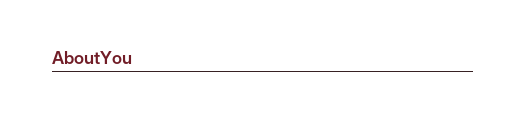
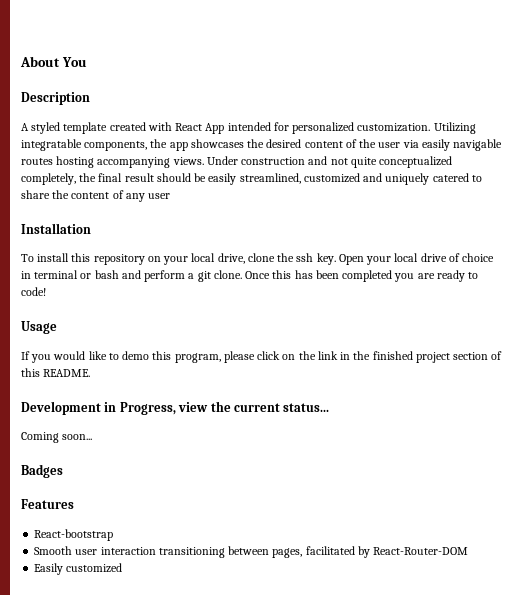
[52,51,132,64] AboutYou -> [20,56,87,67] [21,92,90,105] [21,122,476,134] [21,139,503,151] [21,156,453,168] [21,173,482,185] [21,190,171,202] [21,223,91,234] [21,253,495,265] [21,270,479,282] [21,287,46,296] [21,321,57,334] [21,351,503,363] [21,368,91,377] [21,401,330,415] [21,432,93,443] [21,464,63,478] [21,499,74,509] [34,529,114,541] [34,546,469,558] [34,563,123,575] About You // Description // A styled template created with React App intended for personalized customization. Utilizing integratable components, the app showcases the desired content of the user via easily navigable routes hosting accompanying views. Under construction and not quite conceptualized completely, the final result should be easily streamlined, customized and uniquely catered to share the content of any user // Installation // To install this repository on your local drive, clone the ssh key. Open your local drive of choice in terminal or bash and perform a git clone. Once this has been completed you are ready to code! // Usage // If you would like to demo this program, please click on the link in the finished project section of this README. // Development in Progress, view the current status... // Coming soon... // Badges // Features // React-bootstrap // Smooth user interaction transitioning between pages, facilitated by React-Router-DOM // Easily customized

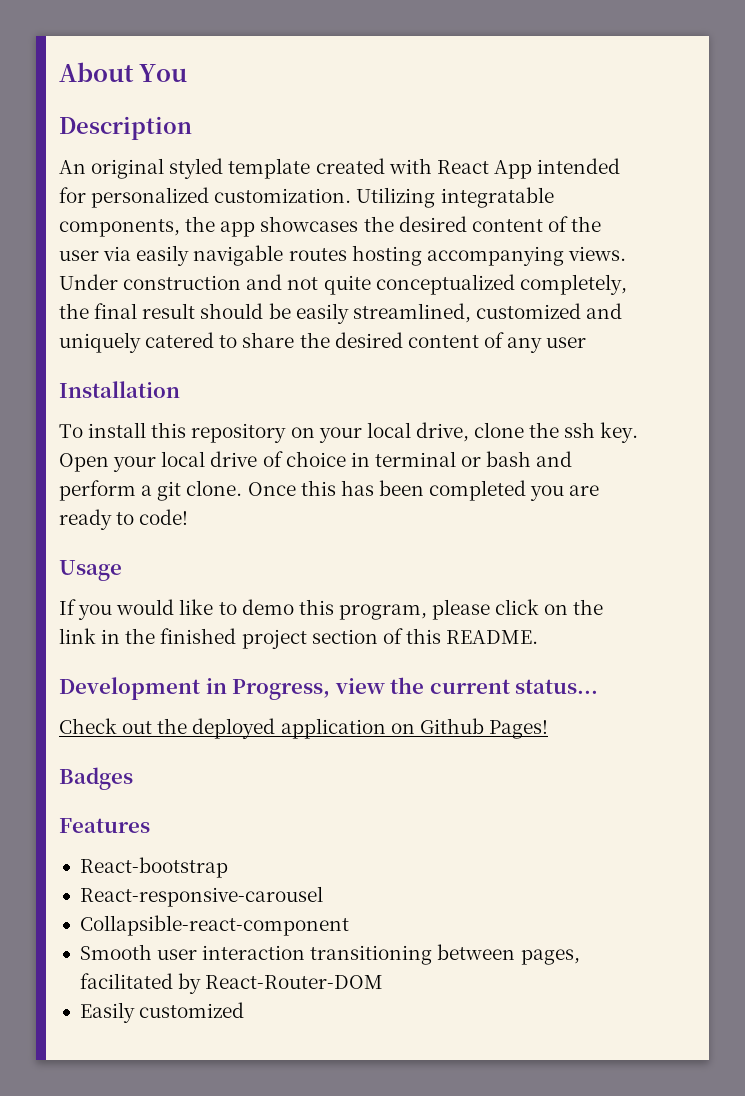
[21,123,29,131] A -> [59,158,165,179] An original
(70, 194) none -> [334,332,403,348] desired
[21,432,93,443] Coming soon... -> [59,718,548,739] Check out the deployed application on Github Pages!
(114, 535) none -> [79,886,323,907] [79,915,349,936] // React-responsive-carousel // Collapsible-react-component

